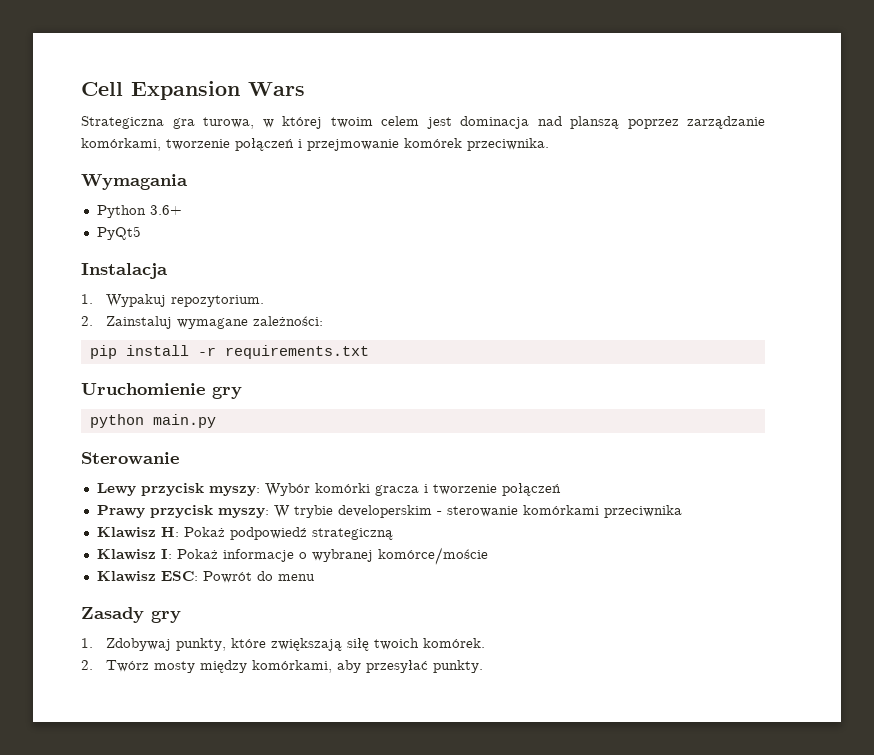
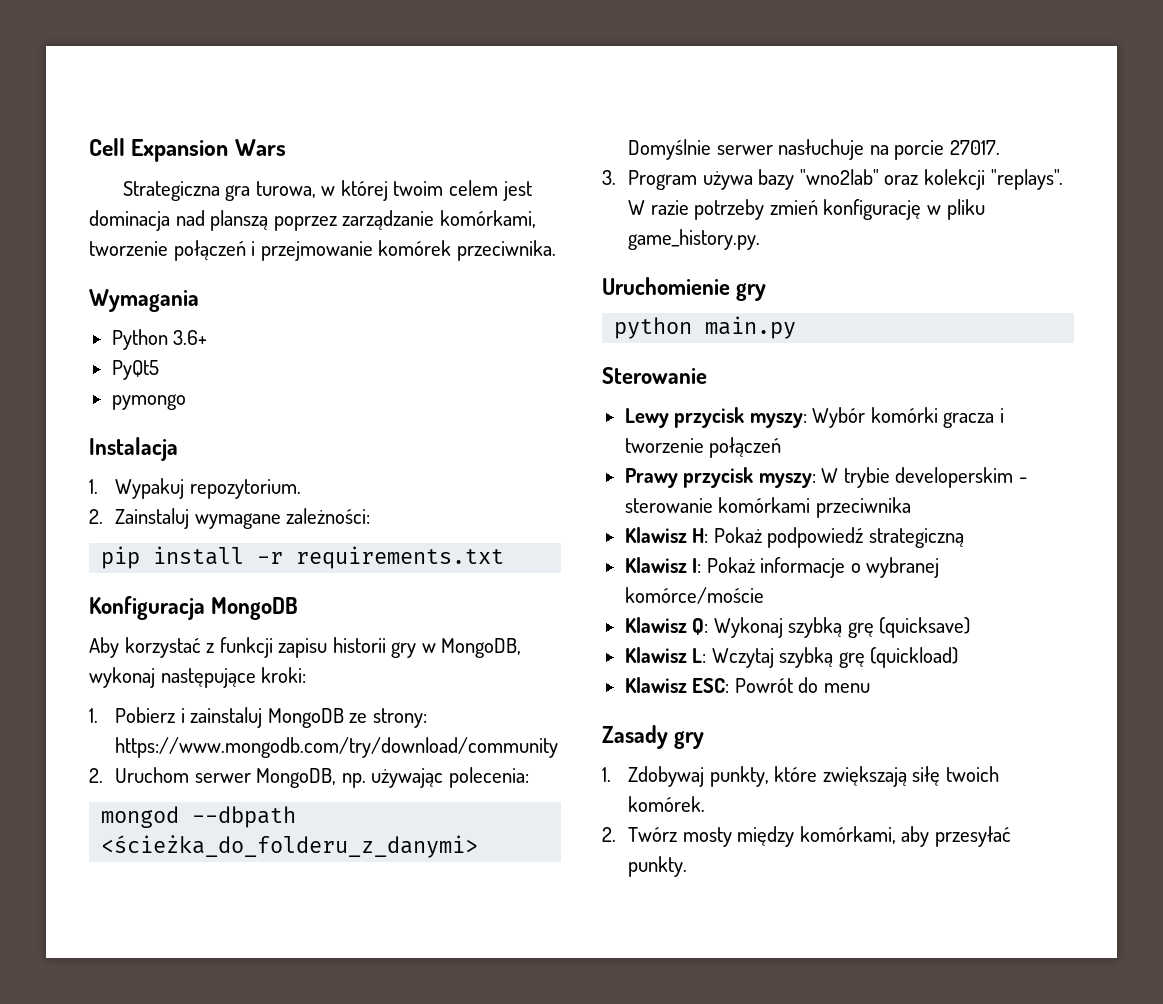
(141, 233) none -> [111,394,186,410] // pymongo
(369, 352) none -> [89,596,299,620] [89,637,522,658] [89,667,307,688] [89,707,427,728] [115,737,559,758] [89,767,529,788] [101,806,297,828] [101,835,479,858] [628,139,1000,160] [602,169,1064,190] [628,199,985,220] [628,229,761,250] // Konfiguracja MongoDB // Aby korzystać z funkcji zapisu historii gry w MongoDB, wykonaj następujące kroki: // 1. Pobierz i zainstaluj MongoDB ze strony: https://www.mongodb.com/try/download/community // 2. Uruchom serwer MongoDB, np. używając polecenia: // mongod --dbpath <ścieżka_do_folderu_z_danymi> // Domyślnie serwer nasłuchuje na porcie 27017. // 3. Program używa bazy "wno2lab" oraz kolekcji "replays". W razie potrzeby zmień konfigurację w pliku game_history.py.
(488, 556) none -> [624,617,971,638] [624,647,959,668] // Klawisz Q: Wykonaj szybką grę (quicksave) // Klawisz L: Wczytaj szybką grę (quickload)

